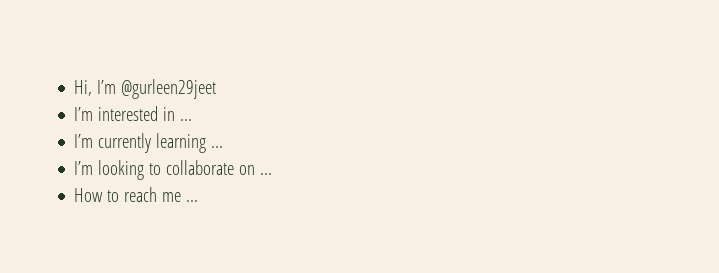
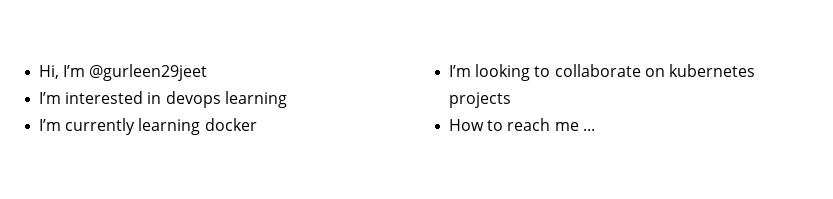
[180,119,193,121] ... -> [165,91,287,108] devops learning
[211,146,224,148] ... -> [204,118,257,131] docker
[260,173,273,175] ... -> [668,64,755,77] [449,92,512,108] kubernetes projects

